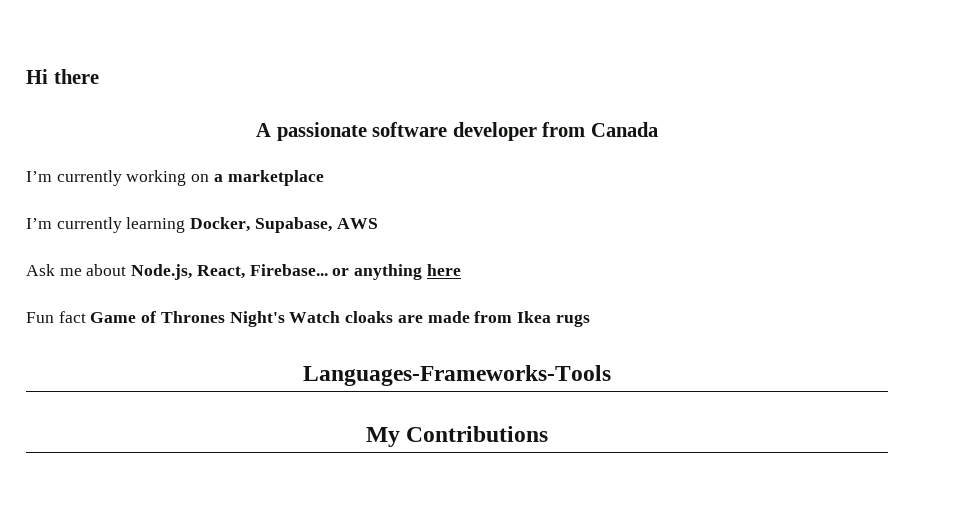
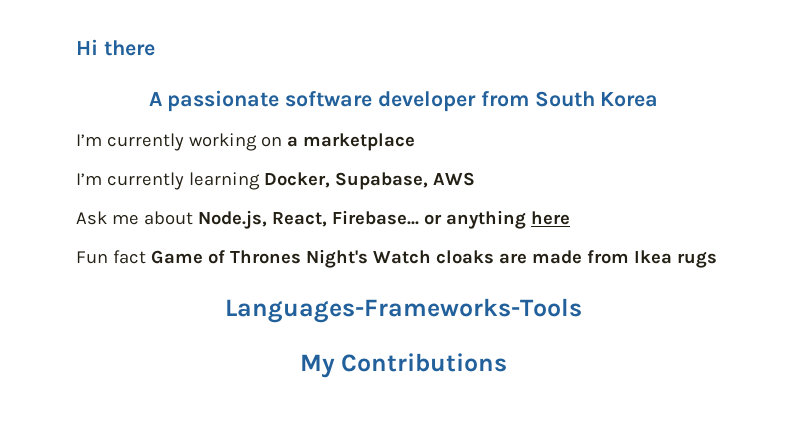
[590,122,658,137] Canada -> [534,91,659,107] South Korea

